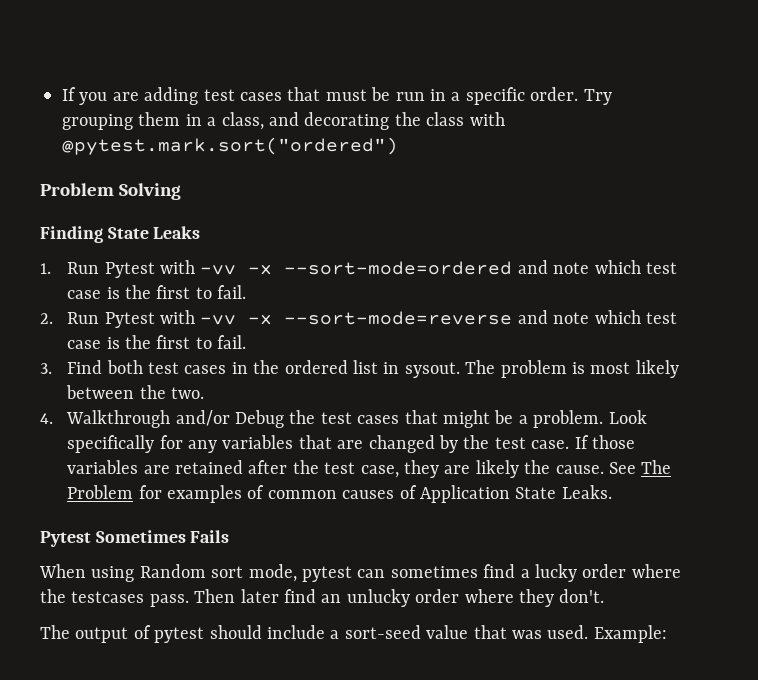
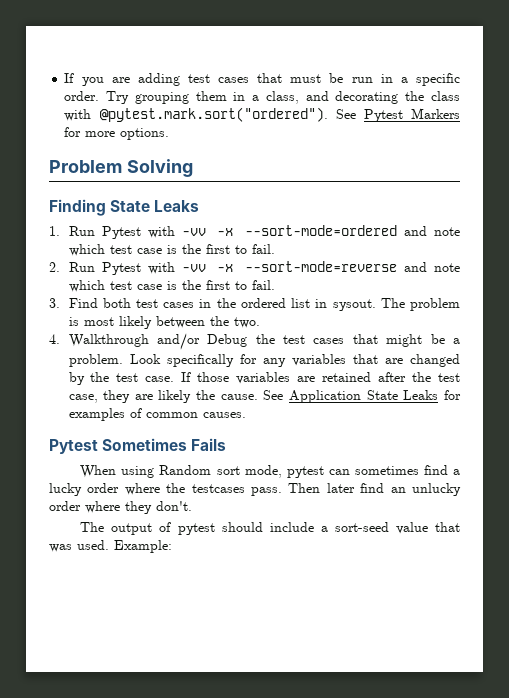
[62,137,398,155] @pytest.mark.sort("ordered") -> [99,107,460,122] [64,127,170,140] @pytest.mark.sort("ordered"). See Pytest Markers for more options.
[641,460,672,474] [67,485,134,499] The Problem -> [289,390,439,403] Application State Leaks
[342,485,612,503] causes of Application State Leaks. -> [202,412,246,418] causes.

